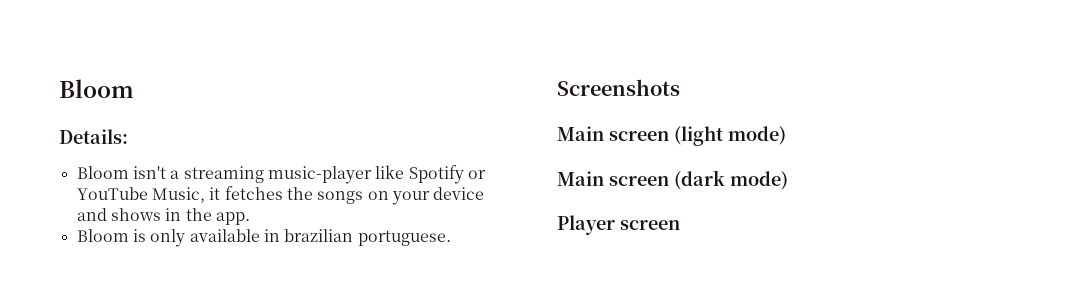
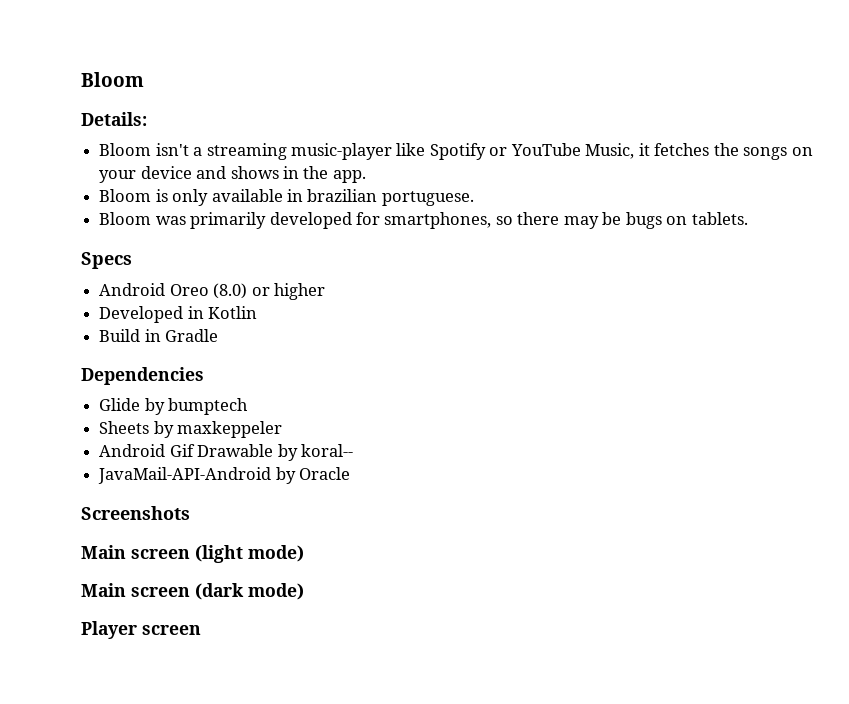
(451, 238) none -> [99,212,748,229] [81,252,132,269] [99,283,325,300] [99,306,258,323] [99,329,219,342] [81,367,204,385] [99,398,249,415] [99,421,283,438] [99,444,353,461] [98,467,351,484] // Bloom was primarily developed for smartphones, so there may be bugs on tablets. // Specs // Android Oreo (8.0) or higher // Developed in Kotlin // Build in Gradle // Dependencies // Glide by bumptech // Sheets by maxkeppeler // Android Gif Drawable by koral-- // JavaMail-API-Android by Oracle

